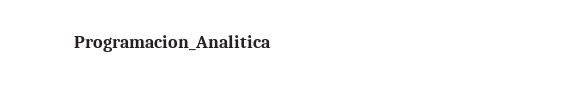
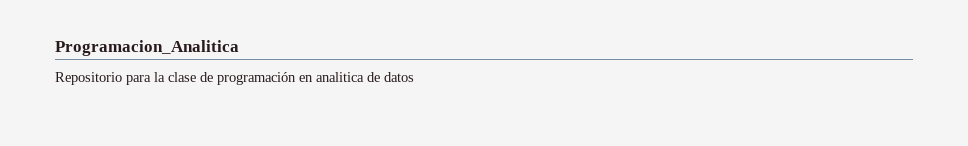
(271, 43) none -> [55,72,414,85] // Repositorio para la clase de programación en analitica de datos

